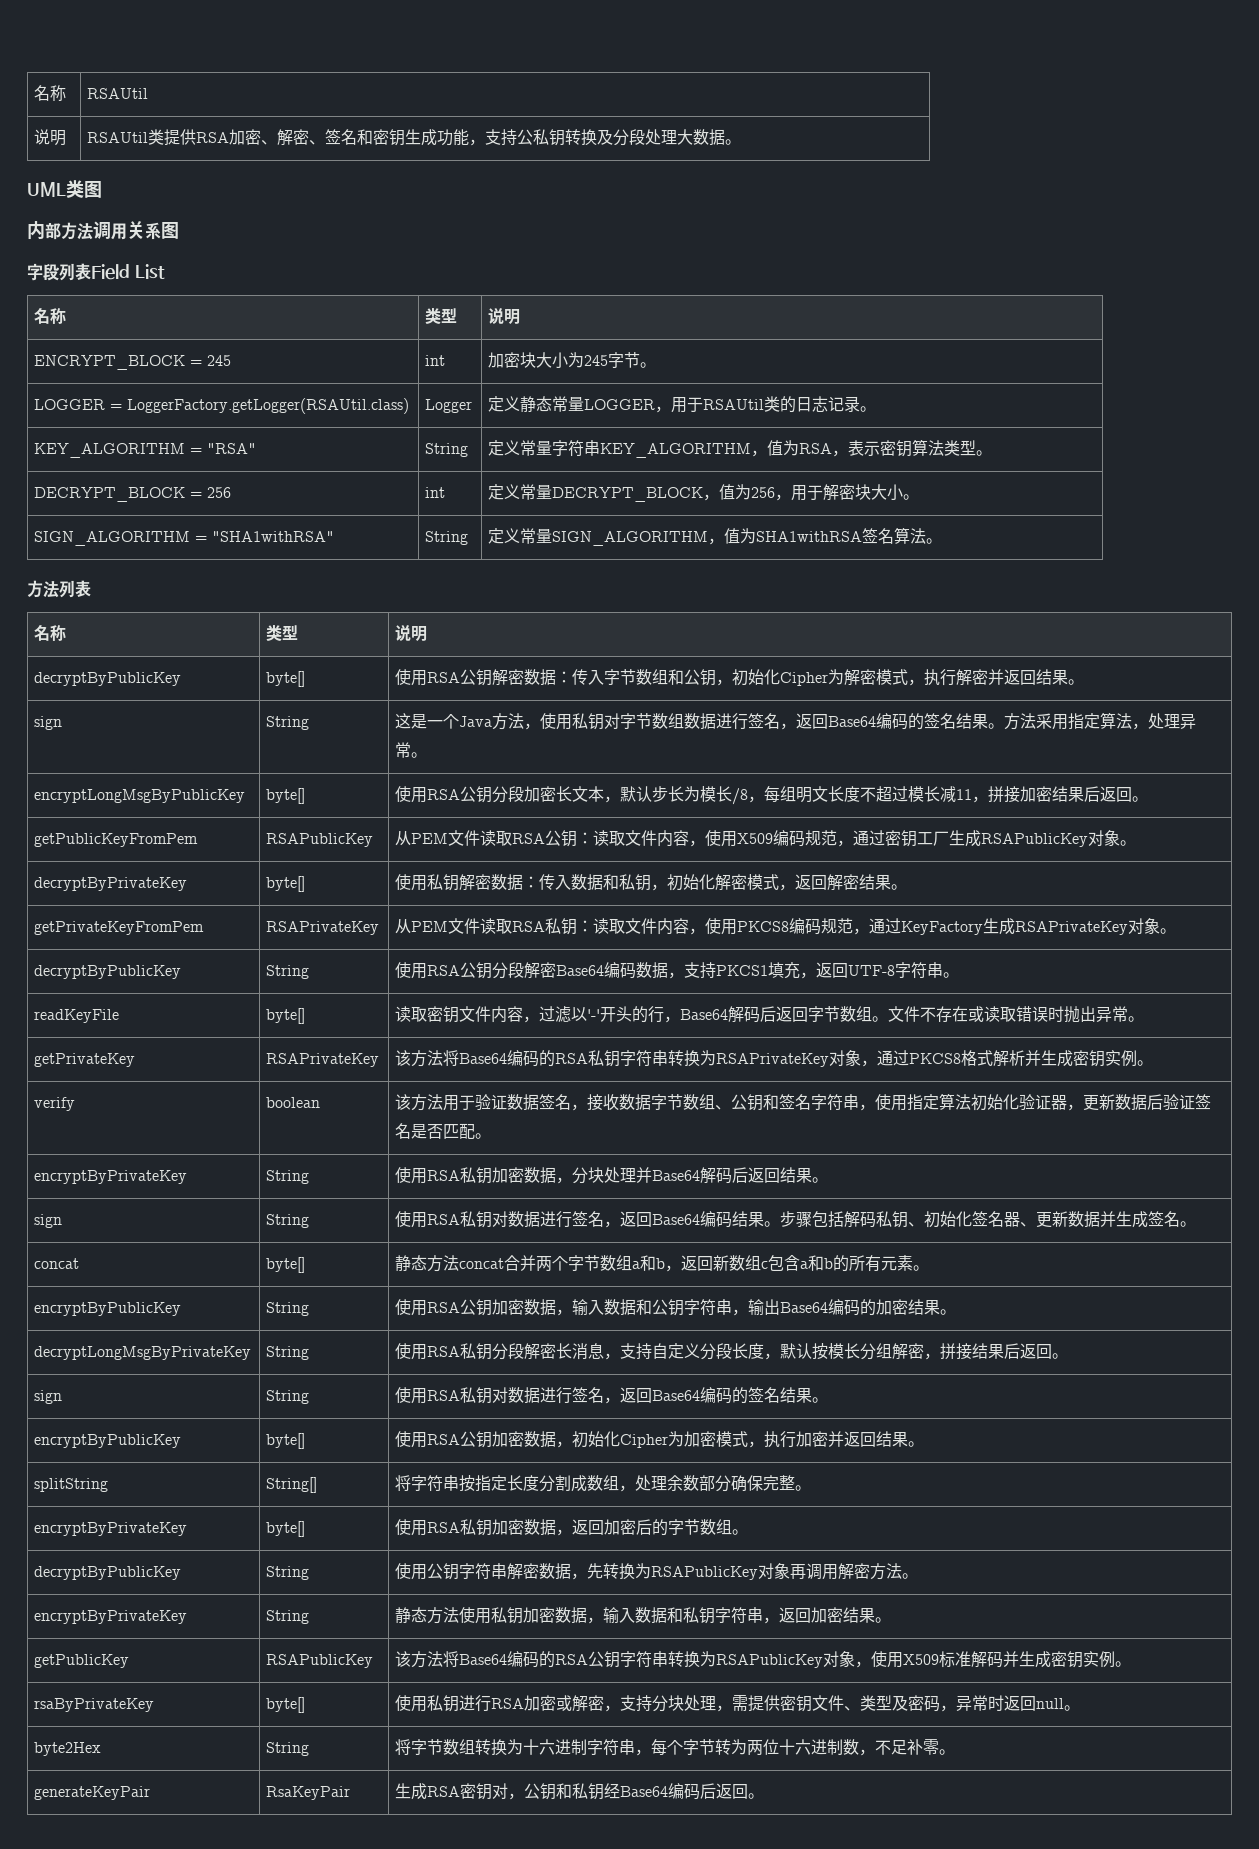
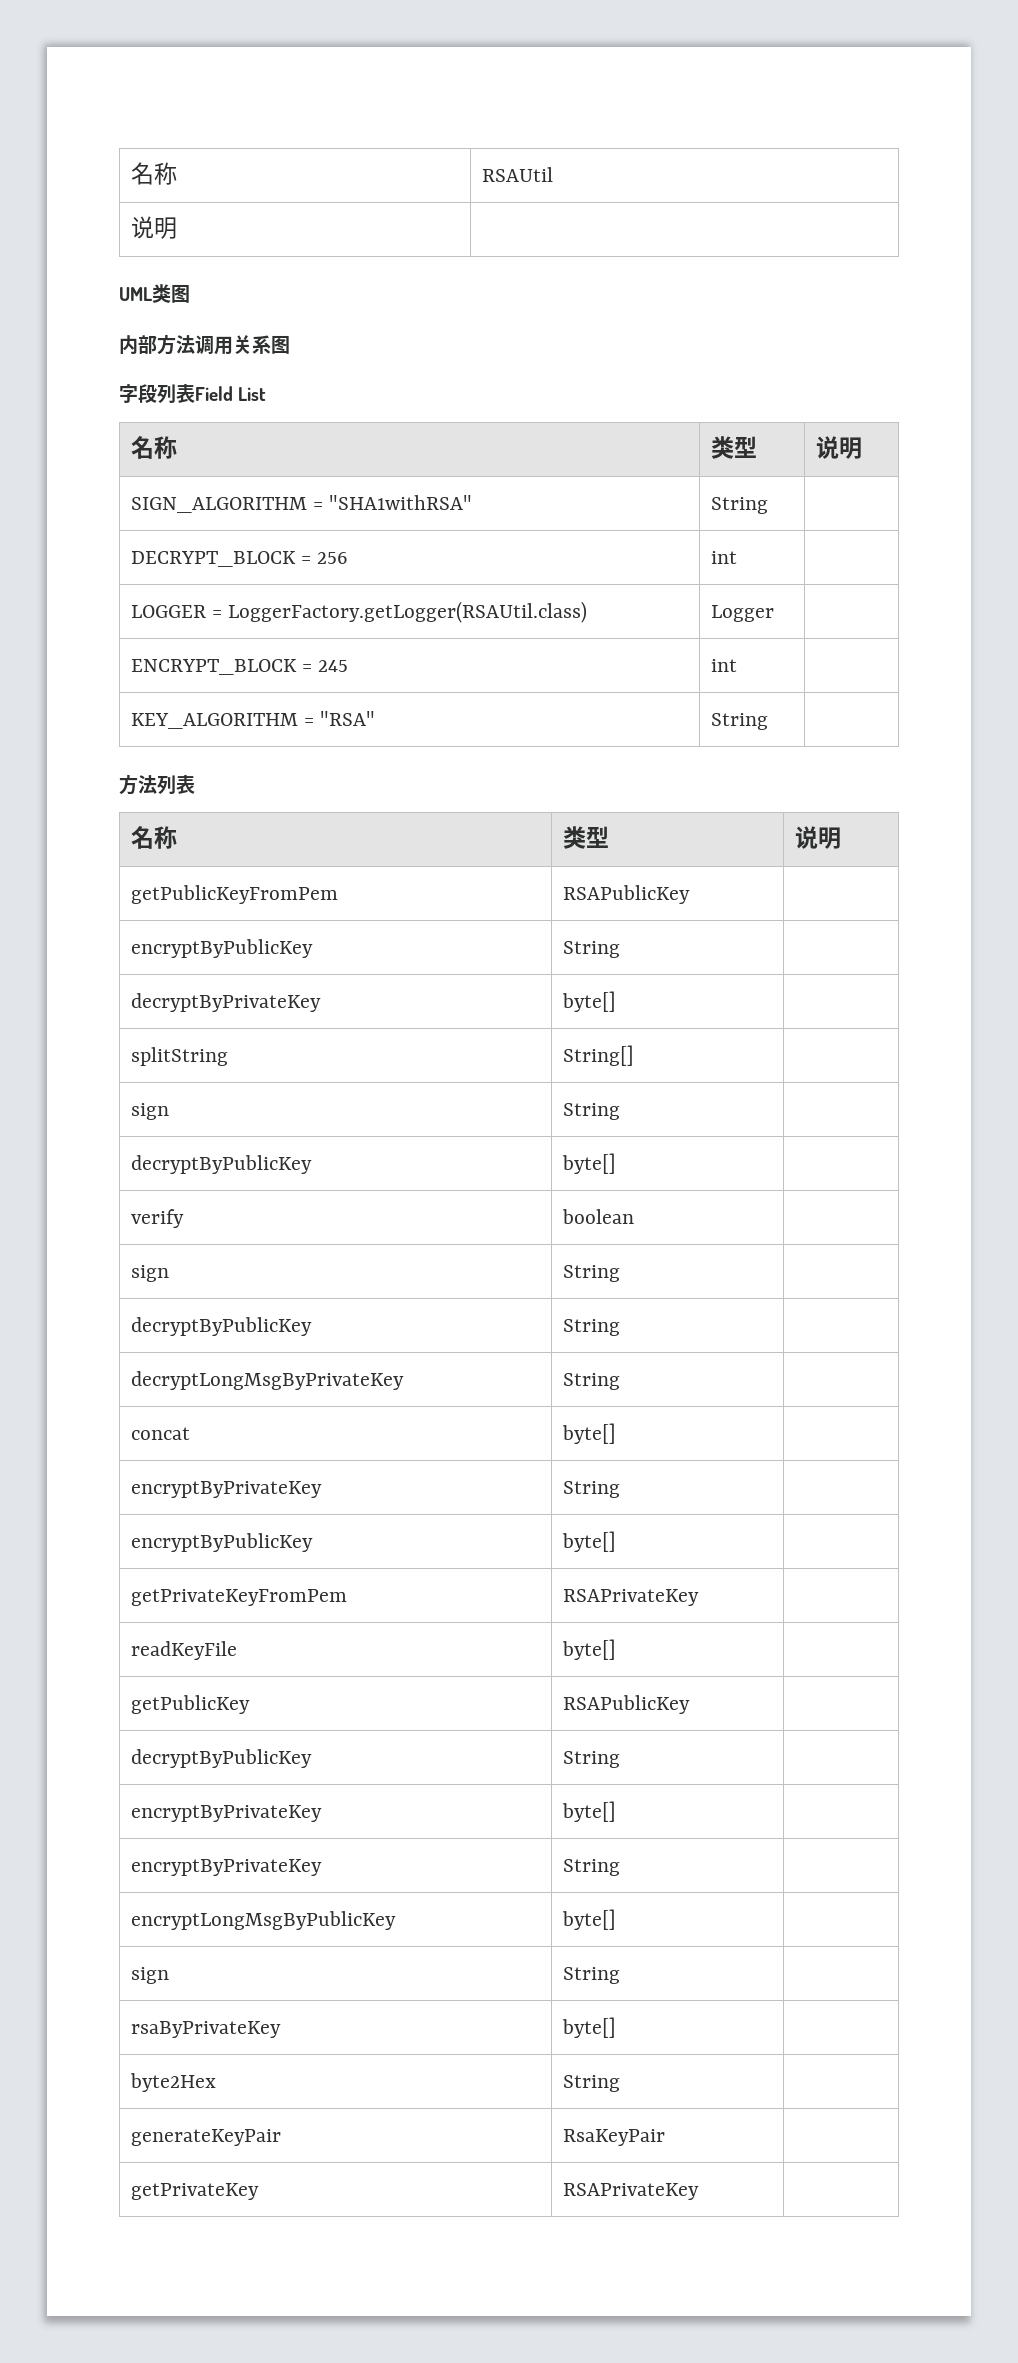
[87,129,742,146] RSAUtil类提供RSA加密、解密、签名和密钥生成功能，支持公私钥转换及分段处理大数据。 -> (177, 228) none
[34,355,232,370] [425,355,446,366] [488,352,657,369] [34,398,410,414] [425,399,473,413] [488,396,877,413] [34,443,257,458] [425,443,469,457] [488,439,993,458] [34,487,232,502] [425,487,446,498] [488,484,920,502] [34,531,335,546] [425,531,469,545] [488,527,943,546] ENCRYPT_BLOCK = 245 | int | 加密块大小为245字节。 // LOGGER = LoggerFactory.getLogger(RSAUtil.class) | Logger | 定义静态常量LOGGER，用于RSAUtil类的日志记录。 // KEY_ALGORITHM = "RSA" | String | 定义常量字符串KEY_ALGORITHM，值为RSA，表示密钥算法类型。 // DECRYPT_BLOCK = 256 | int | 定义常量DECRYPT_BLOCK，值为256，用于解密块大小。 // SIGN_ALGORITHM = "SHA1withRSA" | String | 定义常量SIGN_ALGORITHM，值为SHA1withRSA签名算法。 -> [130,495,473,513] [710,497,768,514] [130,551,349,567] [710,551,737,564] [130,601,588,623] [710,605,774,622] [130,659,349,675] [710,659,737,672] [130,711,376,729] [710,713,768,730] SIGN_ALGORITHM = "SHA1withRSA" | String | // DECRYPT_BLOCK = 256 | int | // LOGGER = LoggerFactory.getLogger(RSAUtil.class) | Logger | // ENCRYPT_BLOCK = 245 | int | // KEY_ALGORITHM = "RSA" | String |
[34,672,182,686] [266,671,306,687] [395,669,1085,686] [34,716,63,730] [266,716,310,730] [395,712,1197,730] [395,742,428,758] [34,789,246,803] [266,788,306,804] [395,786,1149,805] [34,833,199,847] [266,833,374,847] [395,830,1137,847] [34,877,188,891] [266,876,306,892] [395,874,908,891] [34,921,205,935] [266,921,380,935] [395,918,1177,935] [34,965,182,979] [266,965,310,979] [395,962,960,979] [34,1009,120,1023] [266,1008,306,1024] [395,1006,1145,1023] [34,1053,136,1067] [266,1053,380,1067] [395,1050,1154,1067] [34,1097,76,1111] [266,1097,321,1108] [395,1093,1212,1111] [395,1123,492,1139] [34,1170,188,1184] [266,1170,310,1184] [395,1167,829,1184] [34,1214,63,1228] [266,1214,310,1228] [395,1211,1197,1228] [34,1258,80,1269] [266,1257,306,1273] [395,1255,930,1272] [34,1302,182,1316] [266,1302,310,1316] [395,1299,957,1316] [34,1346,252,1360] [266,1346,310,1360] [395,1343,1069,1360] [34,1390,63,1404] [266,1390,310,1404] [395,1387,829,1404] [34,1434,182,1448] [266,1433,306,1449] [395,1431,925,1448] [34,1478,109,1492] [266,1477,318,1493] [395,1475,812,1492] [34,1522,188,1536] [266,1521,306,1537] [395,1519,749,1536] [34,1566,182,1580] [266,1566,310,1580] [395,1563,919,1580] [34,1610,188,1624] [266,1610,310,1624] [395,1607,892,1624] [34,1654,130,1668] [266,1654,374,1668] [395,1651,1132,1668] [34,1698,155,1712] [266,1697,306,1713] [395,1695,1081,1712] [34,1742,102,1756] [266,1742,310,1756] [395,1739,956,1756] [34,1786,151,1800] [266,1786,351,1800] [395,1783,765,1800] decryptByPublicKey | byte[] | 使用RSA公钥解密数据：传入字节数组和公钥，初始化Cipher为解密模式，执行解密并返回结果。 // sign | String | 这是一个Java方法，使用私钥对字节数组数据进行签名，返回Base64编码的签名结果。方法采用指定算法，处理异常。 // encryptLongMsgByPublicKey | byte[] | 使用RSA公钥分段加密长文本，默认步长为模长/8，每组明文长度不超过模长减11，拼接加密结果后返回。 // getPublicKeyFromPem | RSAPublicKey | 从PEM文件读取RSA公钥：读取文件内容，使用X509编码规范，通过密钥工厂生成RSAPublicKey对象。 // decryptByPrivateKey | byte[] | 使用私钥解密数据：传入数据和私钥，初始化解密模式，返回解密结果。 // getPrivateKeyFromPem | RSAPrivateKey | 从PEM文件读取RSA私钥：读取文件内容，使用PKCS8编码规范，通过KeyFactory生成RSAPrivateKey对象。 // decryptByPublicKey | String | 使用RSA公钥分段解密Base64编码数据，支持PKCS1填充，返回UTF-8字符串。 // readKeyFile | byte[] | 读取密钥文件内容，过滤以'-'开头的行，Base64解码后返回字节数组。文件不存在或读取错误时抛出异常。 // getPrivateKey | RSAPrivateKey | 该方法将Base64编码的RSA私钥字符串转换为RSAPrivateKey对象，通过PKCS8格式解析并生成密钥实例。 // verify | boolean | 该方法用于验证数据签名，接收数据字节数组、公钥和签名字符串，使用指定算法初始化验证器，更新数据后验证签名是否匹配。 // encryptByPrivateKey | String | 使用RSA私钥加密数据，分块处理并Base64解码后返回结果。 // sign | String | 使用RSA私钥对数据进行签名，返回Base64编码结果。步骤包括解码私钥、初始化签名器、更新数据并生成签名。 // concat | byte[] | 静态方法concat合并两个字节数组a和b，返回新数组c包含a和b的所有元素。 // encryptByPublicKey | String | 使用RSA公钥加密数据，输入数据和公钥字符串，输出Base64编码的加密结果。 // decryptLongMsgByPrivateKey | String | 使用RSA私钥分段解密长消息，支持自定义分段长度，默认按模长分组解密，拼接结果后返回。 // sign | String | 使用RSA私钥对数据进行签名，返回Base64编码的签名结果。 // encryptByPublicKey | byte[] | 使用RSA公钥加密数据，初始化Cipher为加密模式，执行加密并返回结果。 // splitString | String[] | 将字符串按指定长度分割成数组，处理余数部分确保完整。 // encryptByPrivateKey | byte[] | 使用RSA私钥加密数据，返回加密后的字节数组。 // decryptByPublicKey | String | 使用公钥字符串解密数据，先转换为RSAPublicKey对象再调用解密方法。 // encryptByPrivateKey | String | 静态方法使用私钥加密数据，输入数据和私钥字符串，返回加密结果。 // getPublicKey | RSAPublicKey | 该方法将Base64编码的RSA公钥字符串转换为RSAPublicKey对象，使用X509标准解码并生成密钥实例。 // rsaByPrivateKey | byte[] | 使用私钥进行RSA加密或解密，支持分块处理，需提供密钥文件、类型及密码，异常时返回null。 // byte2Hex | String | 将字节数组转换为十六进制字符串，每个字节转为两位十六进制数，不足补零。 // generateKeyPair | RsaKeyPair | 生成RSA密钥对，公钥和私钥经Base64编码后返回。 -> [130,885,338,904] [562,885,690,904] [130,939,313,958] [562,941,620,958] [130,993,321,1012] [561,991,616,1012] [130,1047,228,1066] [562,1045,634,1066] [130,1103,169,1120] [562,1103,620,1120] [130,1155,312,1174] [561,1153,616,1174] [130,1209,184,1228] [561,1209,634,1224] [130,1265,169,1282] [562,1265,620,1282] [130,1317,312,1336] [562,1319,620,1336] [130,1371,404,1390] [562,1373,620,1390] [130,1427,190,1440] [561,1423,616,1444] [130,1481,322,1498] [562,1481,620,1498] [130,1533,313,1552] [561,1531,616,1552] [130,1589,347,1606] [562,1589,699,1606] [130,1641,237,1660] [561,1639,616,1660] [130,1695,250,1714] [562,1695,690,1714] [130,1749,312,1768] [562,1751,620,1768] [130,1805,322,1822] [561,1801,616,1822] [130,1859,322,1876] [562,1859,620,1876] [130,1911,396,1930] [561,1909,616,1930] [130,1967,169,1984] [562,1967,620,1984] [130,2021,281,2038] [561,2017,616,2038] [129,2073,216,2092] [562,2075,620,2092] [130,2129,281,2146] [562,2129,665,2146] [130,2183,259,2200] [562,2183,699,2200] getPublicKeyFromPem | RSAPublicKey | // encryptByPublicKey | String | // decryptByPrivateKey | byte[] | // splitString | String[] | // sign | String | // decryptByPublicKey | byte[] | // verify | boolean | // sign | String | // decryptByPublicKey | String | // decryptLongMsgByPrivateKey | String | // concat | byte[] | // encryptByPrivateKey | String | // encryptByPublicKey | byte[] | // getPrivateKeyFromPem | RSAPrivateKey | // readKeyFile | byte[] | // getPublicKey | RSAPublicKey | // decryptByPublicKey | String | // encryptByPrivateKey | byte[] | // encryptByPrivateKey | String | // encryptLongMsgByPublicKey | byte[] | // sign | String | // rsaByPrivateKey | byte[] | // byte2Hex | String | // generateKeyPair | RsaKeyPair | // getPrivateKey | RSAPrivateKey |

